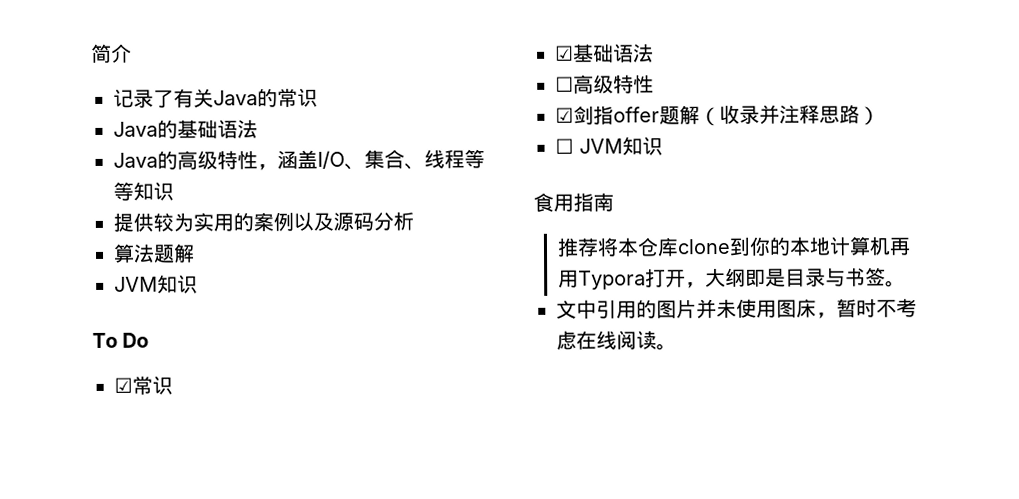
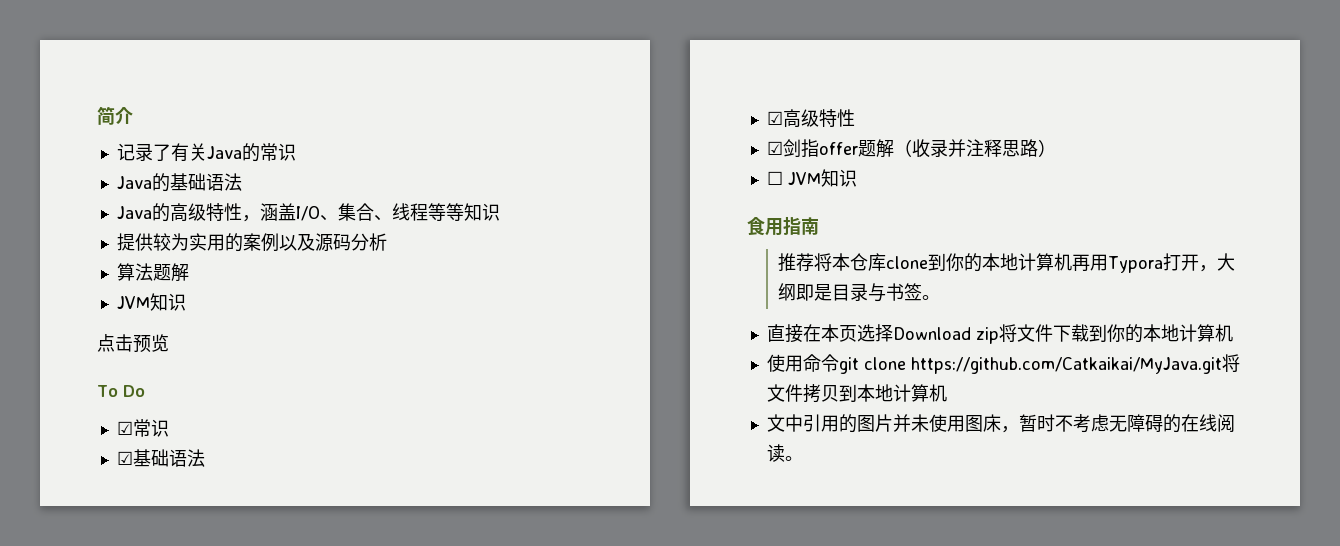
(198, 284) none -> [97,334,169,353] // 点击预览
[555,76,574,92] ☐ -> [766,111,783,125] ☑
(907, 284) none -> [766,324,1233,344] [766,354,1240,374] [766,384,947,403] // 直接在本页选择Download zip将文件下载到你的本地计算机 // 使用命令git clone https://github.com/Catkaikai/MyJava.git将文件拷贝到本地计算机
(577, 340) none -> [1108,414,1181,433] 无障碍的

